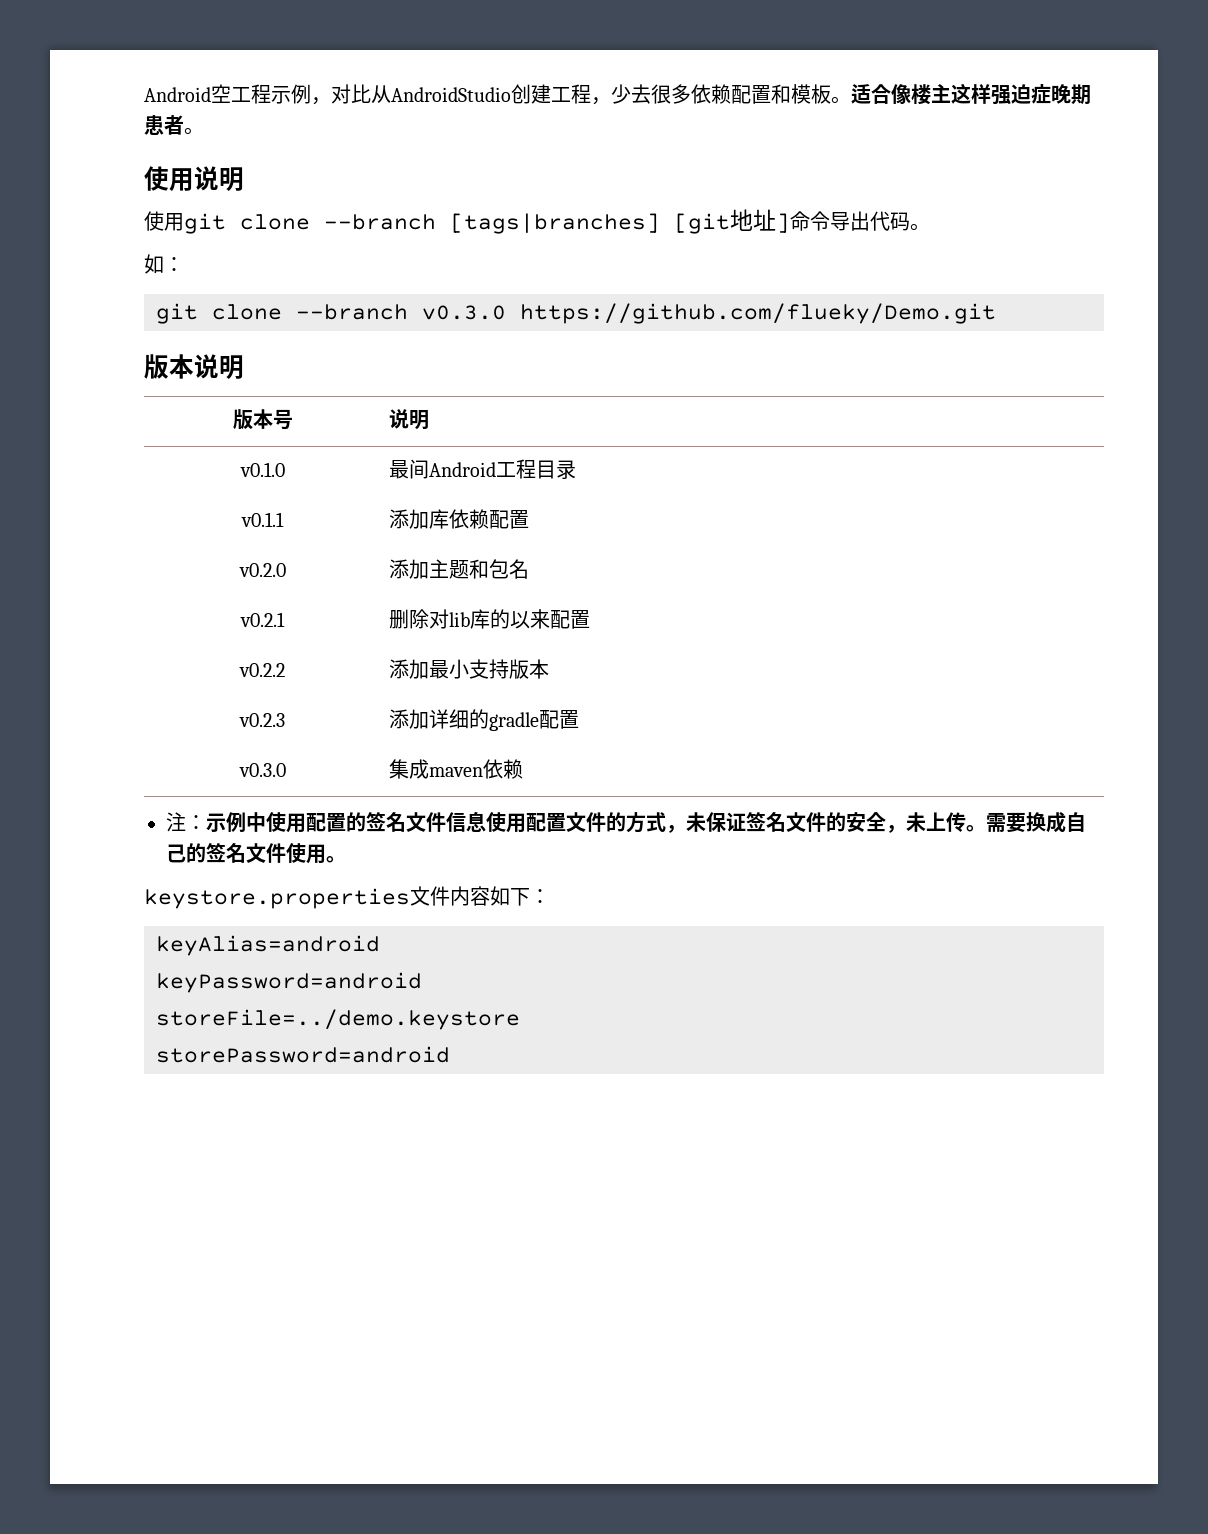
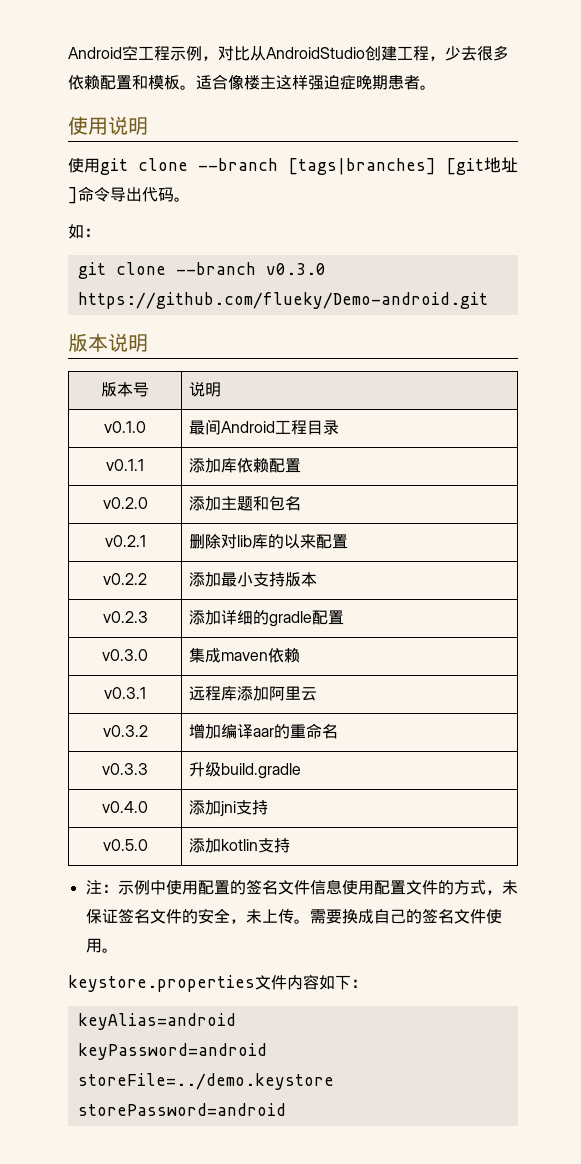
[520,303,996,324] https://github.com/flueky/Demo.git -> [77,292,488,309] https://github.com/flueky/Demo-android.git
(523, 769) none -> [104,687,146,699] [189,686,318,701] [102,725,148,737] [189,723,339,739] [102,763,148,775] [189,762,302,779] [102,801,148,813] [189,800,269,817] [102,839,148,851] [189,838,291,853] // v0.3.1 | 远程库添加阿里云 // v0.3.2 | 增加编译aar的重命名 // v0.3.3 | 升级build.gradle // v0.4.0 | 添加jni支持 // v0.5.0 | 添加kotlin支持

